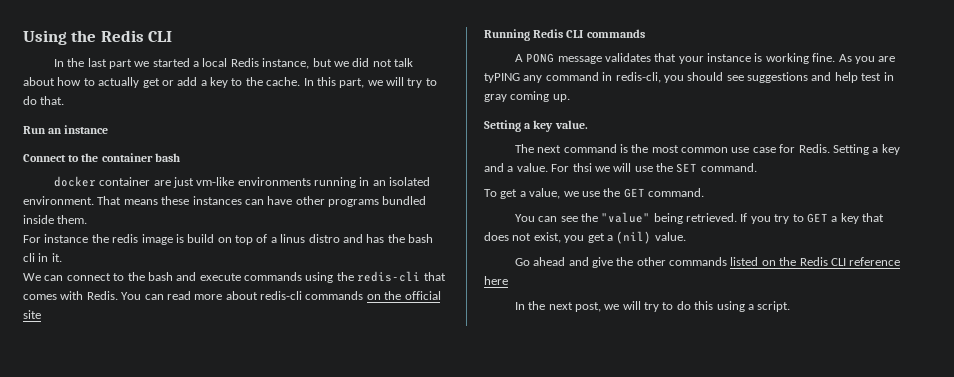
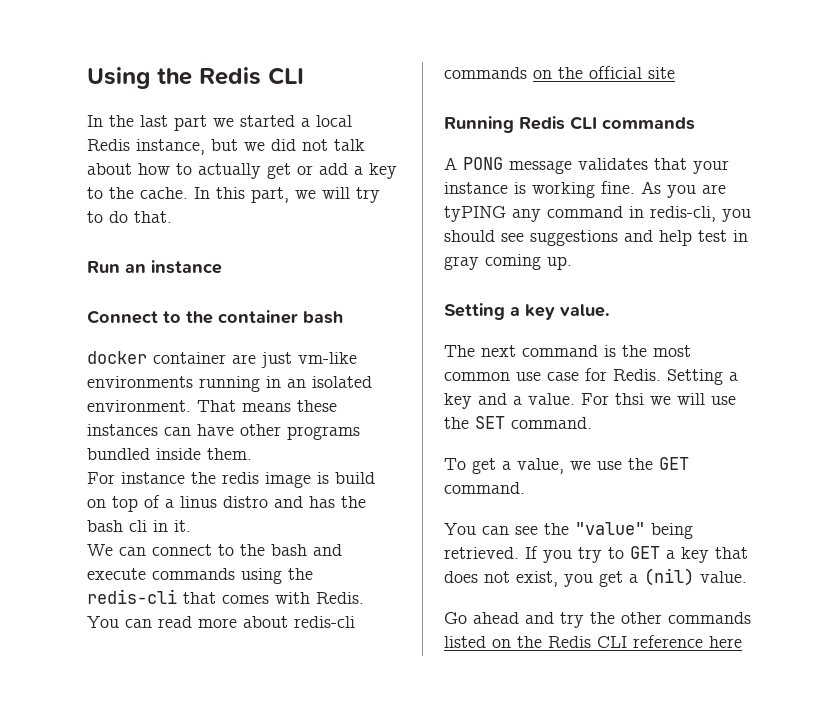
[591,257,613,268] give -> [560,612,584,628] try
[514,301,791,312] // In the next post, we will try to do this using a script. -> (742, 642) none

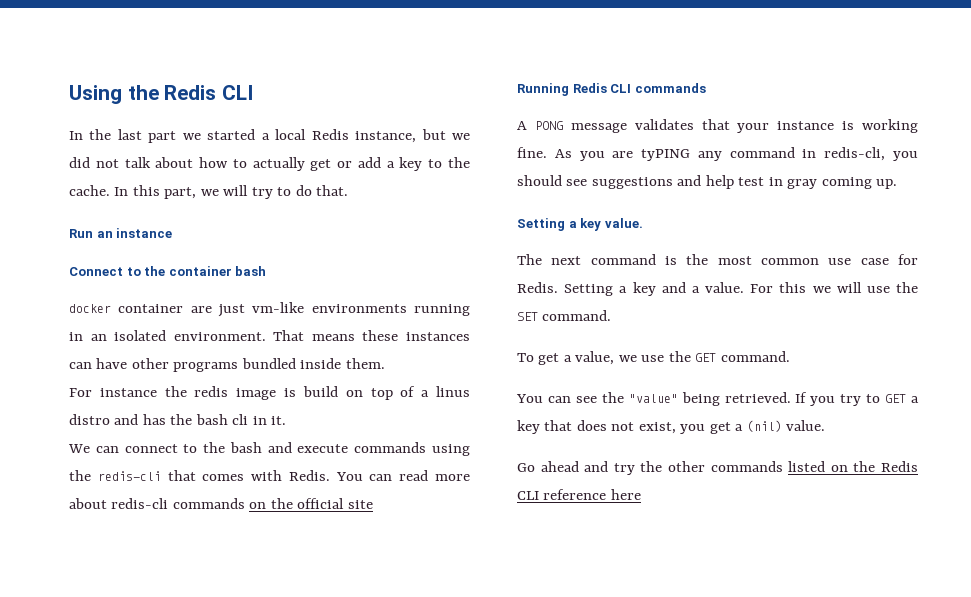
[615,393,644,405] thsi -> [779,282,807,293] this

